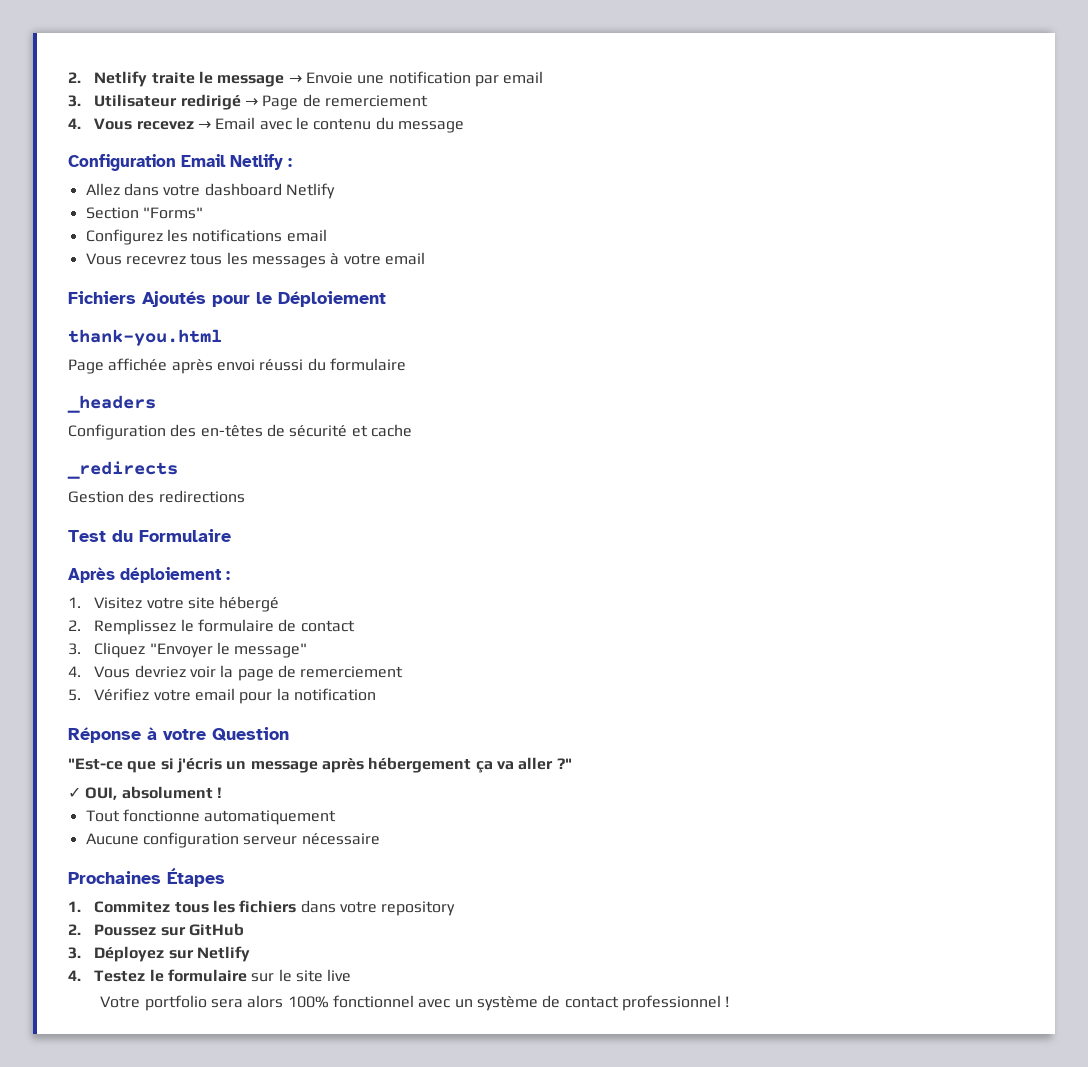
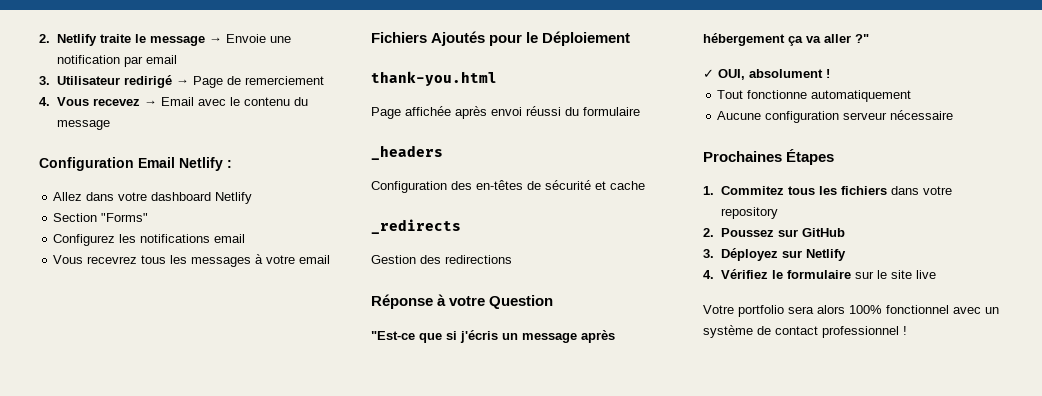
[68,529,231,542] [68,567,230,583] [68,596,280,612] [68,619,355,635] [68,642,308,658] [68,665,404,681] [68,688,376,704] // Test du Formulaire // Après déploiement : // 1. Visitez votre site hébergé // 2. Remplissez le formulaire de contact // 3. Cliquez "Envoyer le message" // 4. Vous devriez voir la page de remerciement // 5. Vérifiez votre email pour la notification -> (512, 259) none
[94,970,146,982] Testez -> [721,269,769,279] Vérifiez

